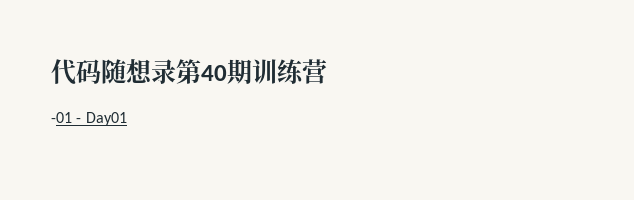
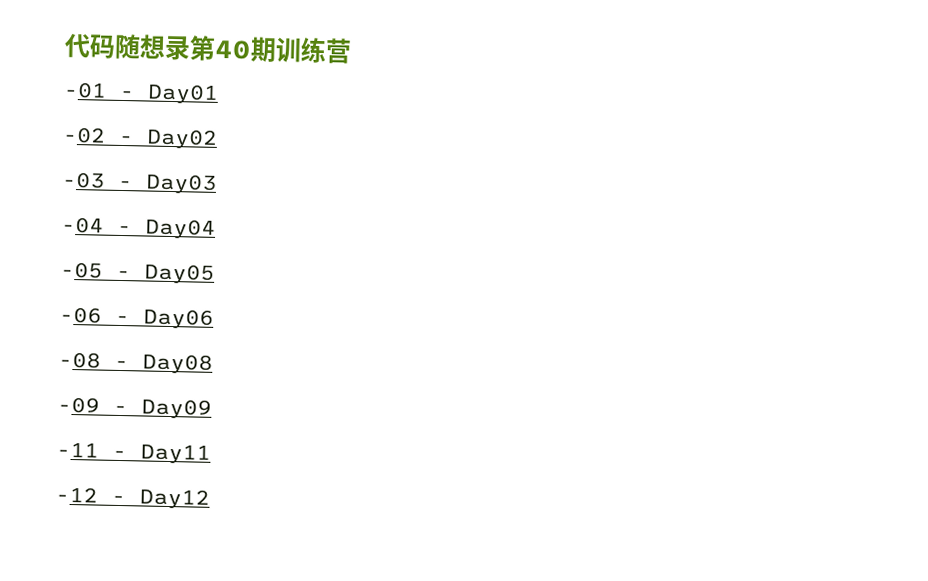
(127, 119) none -> [62,126,218,149] [62,171,217,194] [61,216,216,239] [60,261,215,284] [59,306,214,329] [58,351,213,374] [57,396,212,419] [56,442,211,464] [55,486,210,509] // -02 - Day02 // -03 - Day03 // -04 - Day04 // -05 - Day05 // -06 - Day06 // -08 - Day08 // -09 - Day09 // -11 - Day11 // -12 - Day12

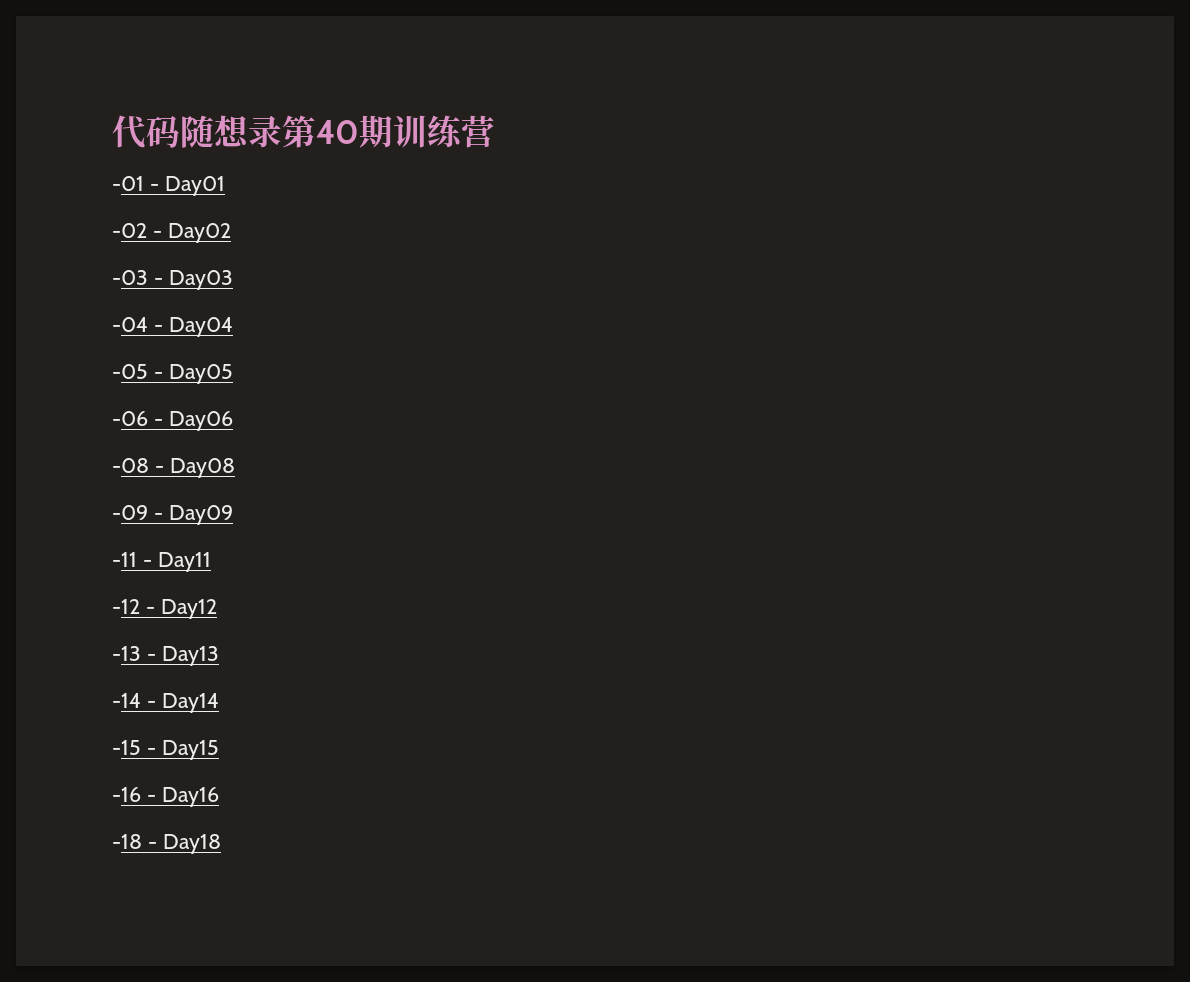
(210, 498) none -> [112,646,219,666] [112,693,219,713] [112,740,219,760] [112,787,219,807] [112,834,221,854] // -13 - Day13 // -14 - Day14 // -15 - Day15 // -16 - Day16 // -18 - Day18

